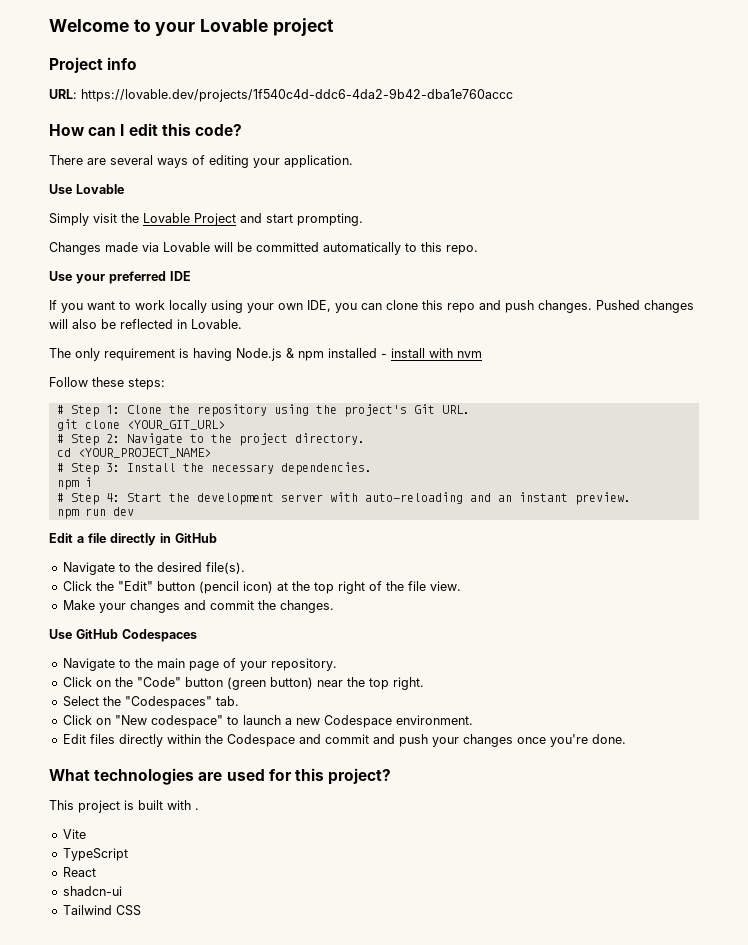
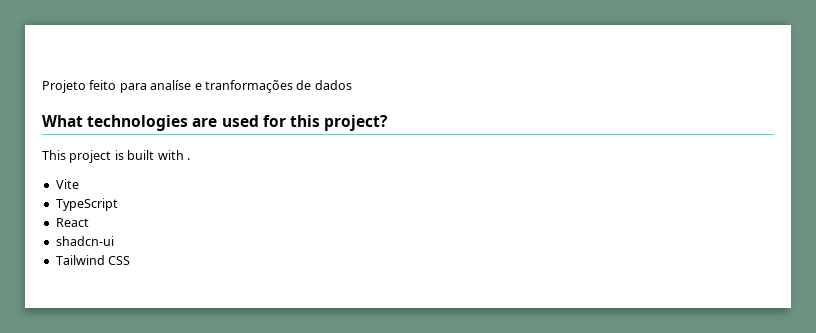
[49,18,334,36] [49,57,138,73] [49,88,513,102] [49,123,242,136] [49,155,353,168] [49,184,124,194] [49,213,363,226] [49,242,478,255] [49,271,191,284] [49,300,694,313] [49,319,242,329] [49,348,482,361] [49,377,165,390] [56,404,470,417] [56,419,225,431] [56,433,365,446] [56,448,211,458] [56,462,372,475] [56,477,92,490] [56,492,631,505] [56,507,134,519] [49,533,217,546] [62,562,245,575] [62,581,461,594] [62,600,334,613] [49,629,197,642] [62,658,337,671] [62,677,424,690] [62,696,239,709] [62,715,473,728] [62,734,626,747] Welcome to your Lovable project // Project info // URL: https://lovable.dev/projects/1f540c4d-ddc6-4da2-9b42-dba1e760accc // How can I edit this code? // There are several ways of editing your application. // Use Lovable // Simply visit the Lovable Project and start prompting. // Changes made via Lovable will be committed automatically to this repo. // Use your preferred IDE // If you want to work locally using your own IDE, you can clone this repo and push changes. Pushed changes will also be reflected in Lovable. // The only requirement is having Node.js & npm installed - install with nvm // Follow these steps: // # Step 1: Clone the repository using the project's Git URL. // git clone <YOUR_GIT_URL> // # Step 2: Navigate to the project directory. // cd <YOUR_PROJECT_NAME> // # Step 3: Install the necessary dependencies. // npm i // # Step 4: Start the development server with auto-reloading and an instant preview. // npm run dev // Edit a file directly in GitHub // Navigate to the desired file(s). // Click the "Edit" button (pencil icon) at the top right of the file view. // Make your changes and commit the changes. // Use GitHub Codespaces // Navigate to the main page of your repository. // Click on the "Code" button (green button) near the top right. // Select the "Codespaces" tab. // Click on "New codespace" to launch a new Codespace environment. // Edit files directly within the Codespace and commit and push your changes once you're done. -> [42,80,352,93] Projeto feito para analíse e tranformações de dados

